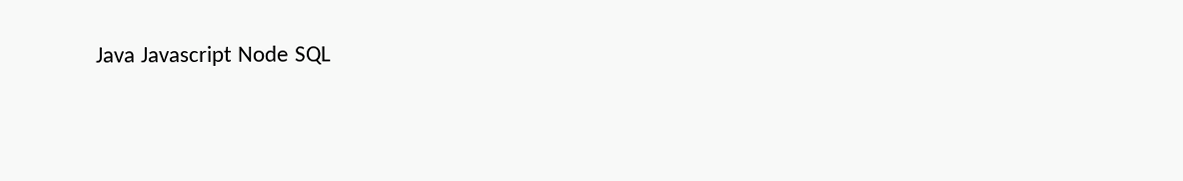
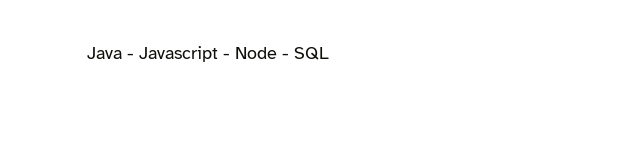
[140,45,289,67] Javascript Node -> [127,46,289,62] - Javascript - Node -

